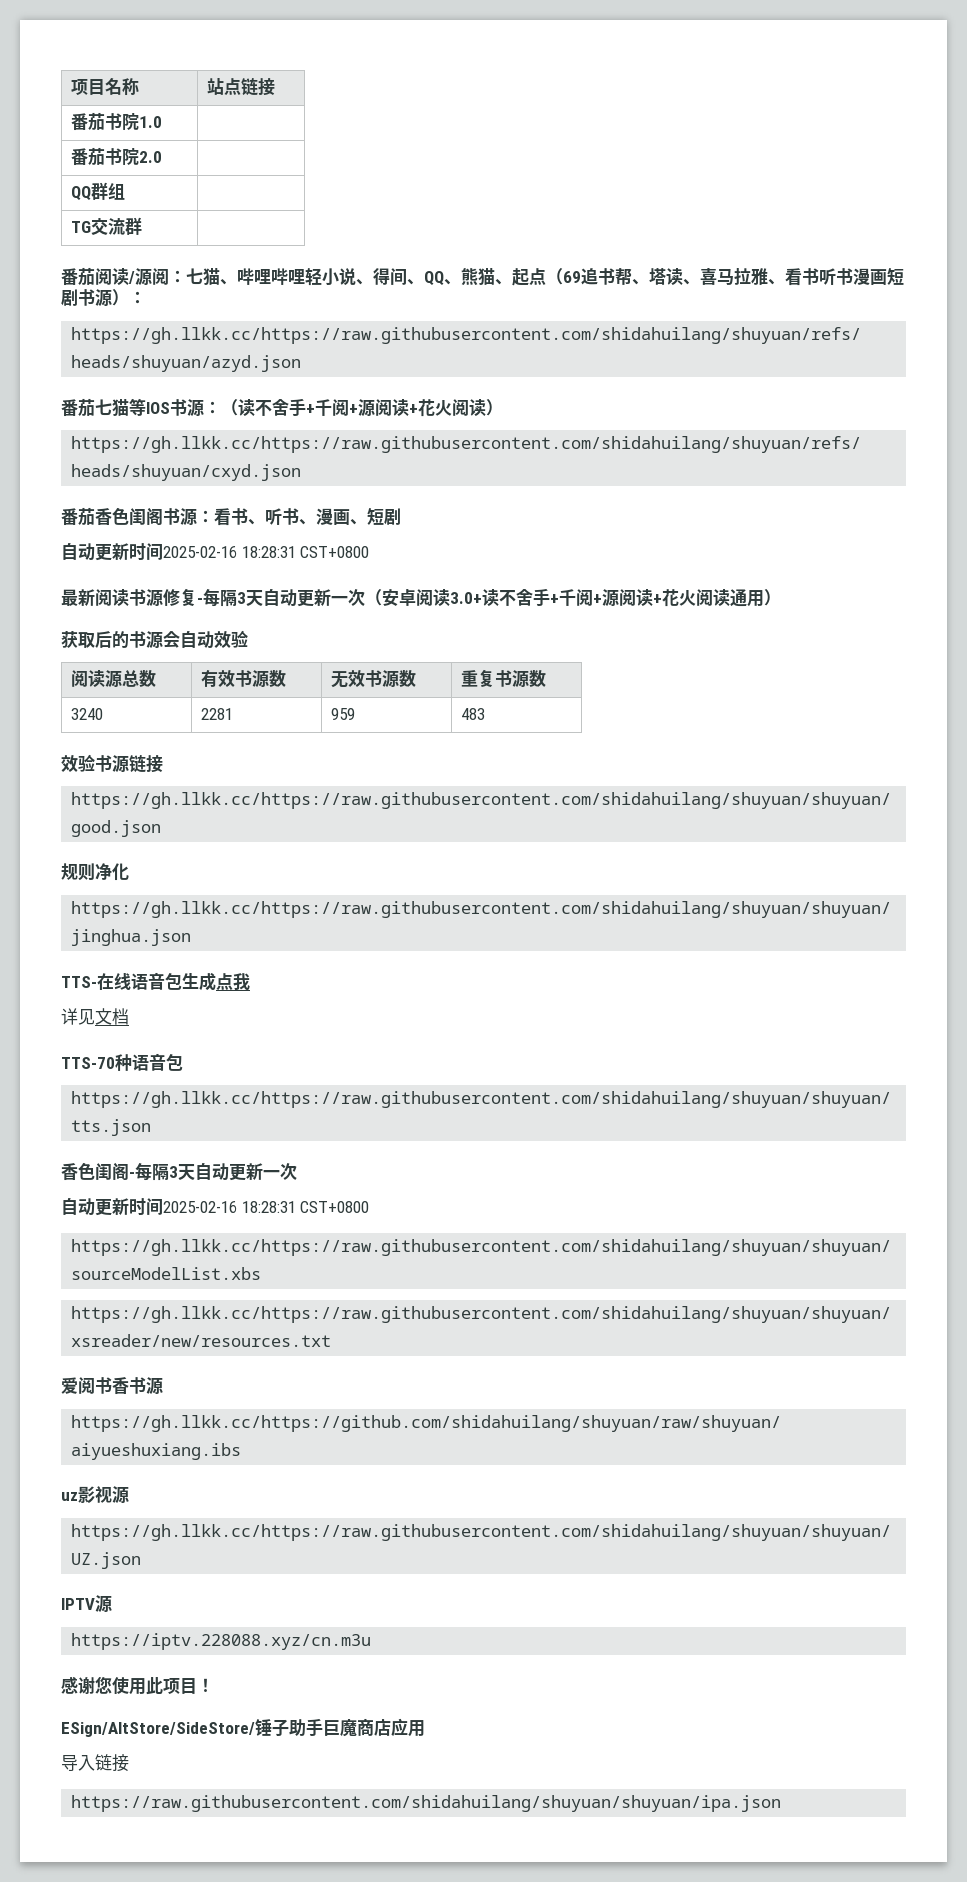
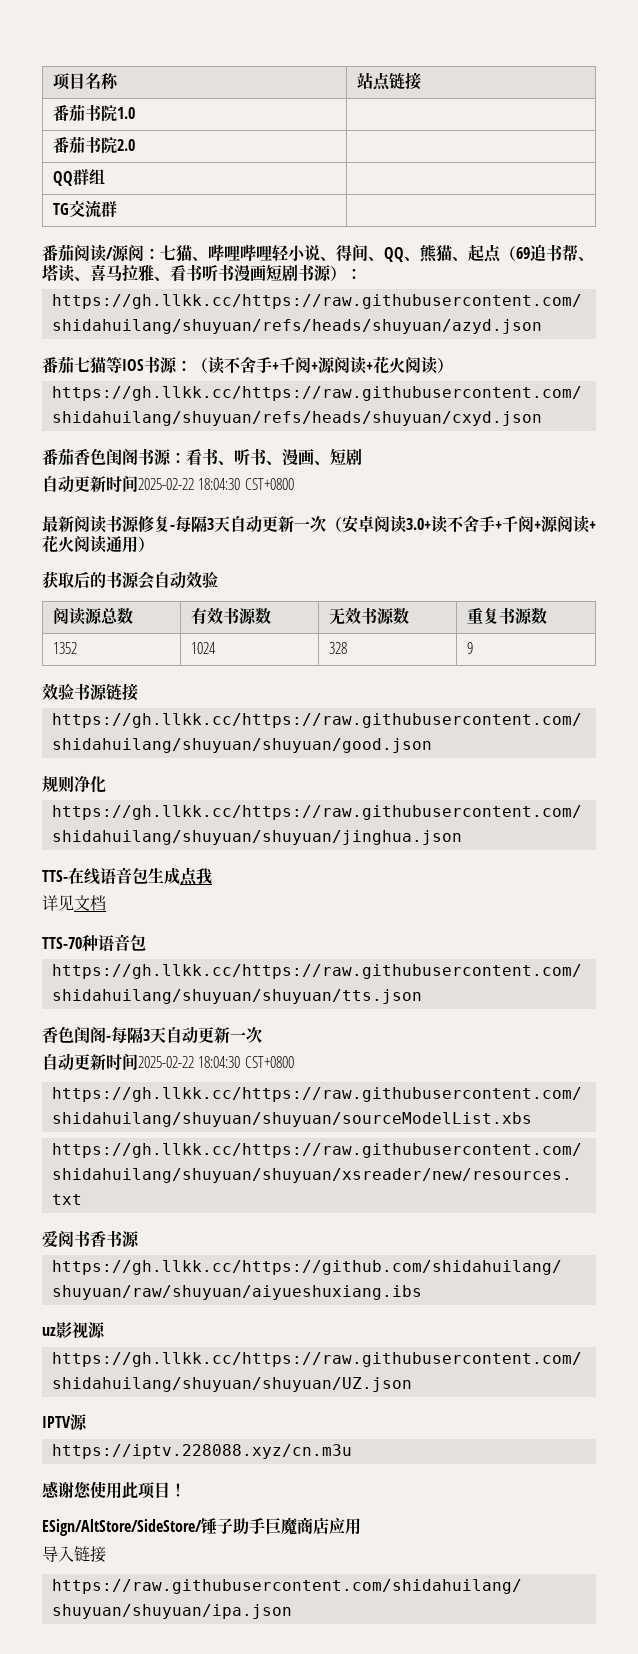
[163,546,296,558] 2025-02-16 18:28:31 -> [138,478,241,490] 2025-02-22 18:04:30
[71,708,104,720] [201,708,234,720] [331,708,356,720] [461,708,486,720] 3240 | 2281 | 959 | 483 -> [53,642,78,654] [191,642,217,654] [329,642,348,654] [467,642,474,654] 1352 | 1024 | 328 | 9
[163,1201,296,1213] 2025-02-16 18:28:31 -> [138,1056,241,1068] 2025-02-22 18:04:30

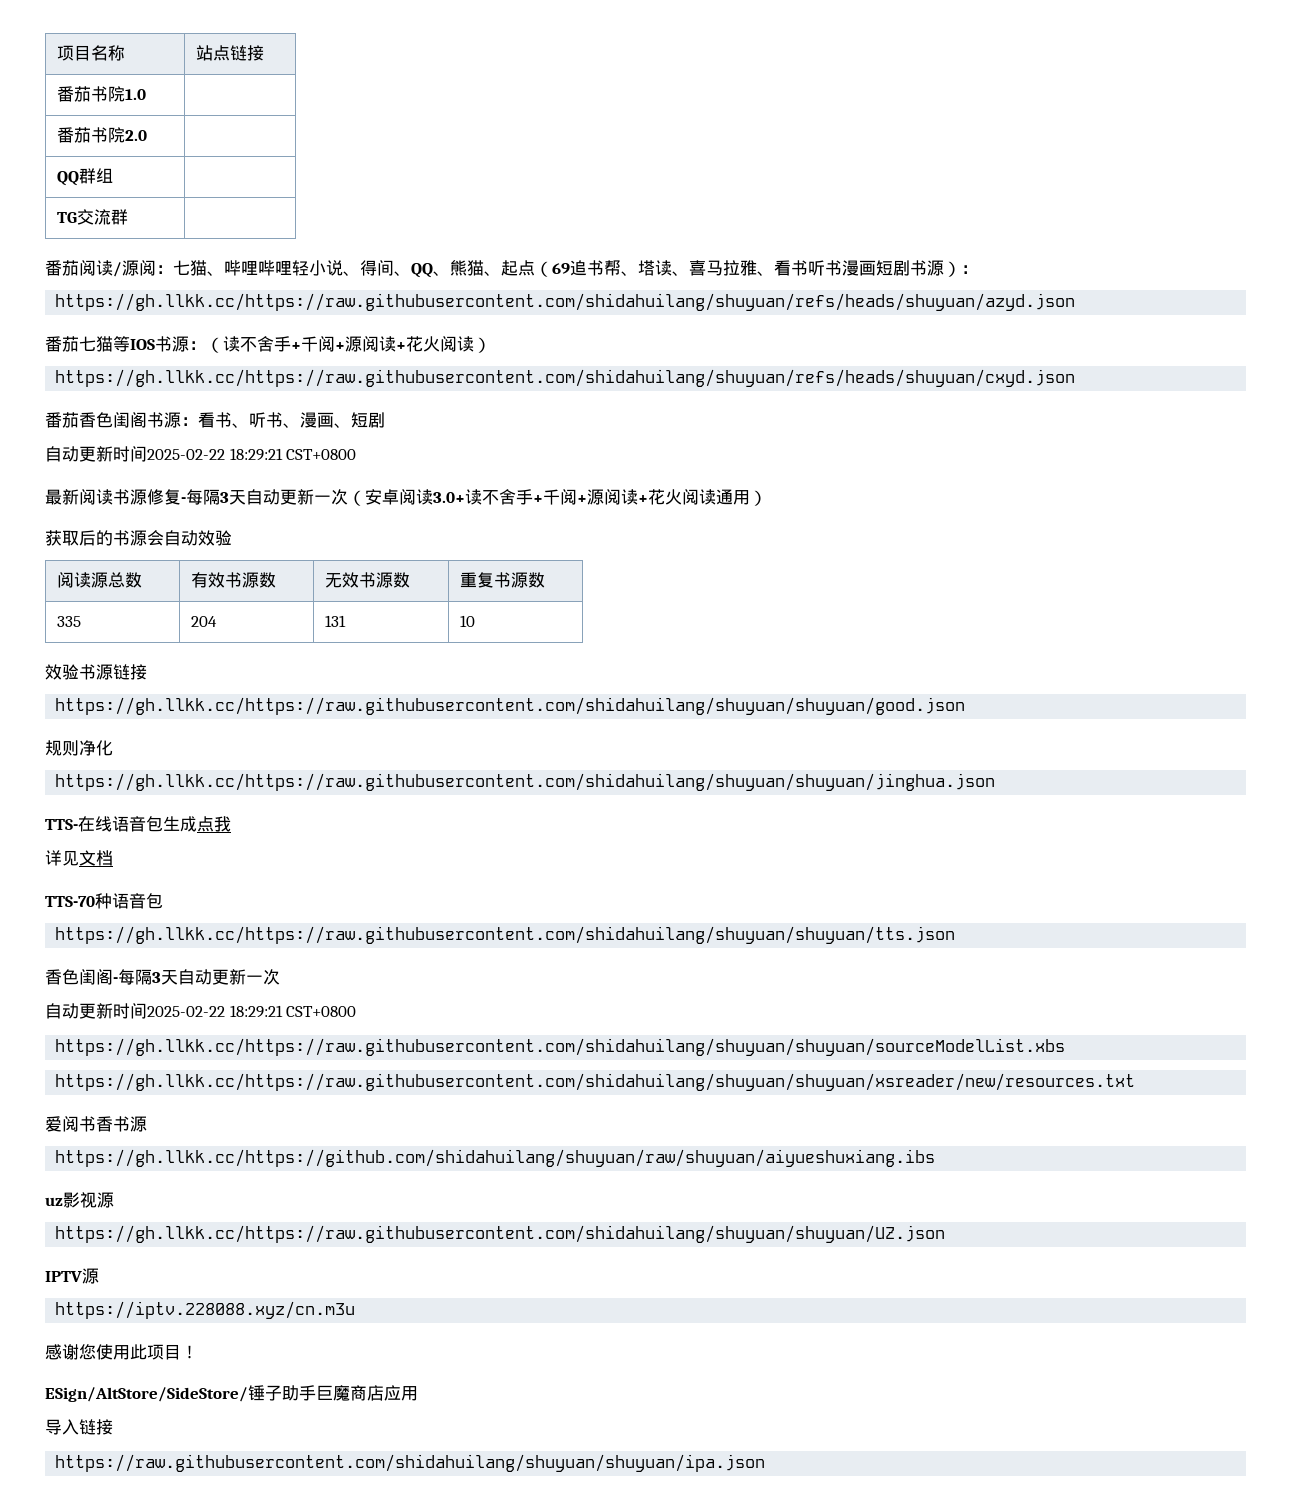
[198,478,241,490] 18:04:30 -> [229,448,283,461] 18:29:21
[53,642,78,654] [191,642,217,654] [329,642,348,654] [467,642,474,654] 1352 | 1024 | 328 | 9 -> [57,616,82,627] [191,616,218,627] [325,615,347,627] [460,615,476,627] 335 | 204 | 131 | 10
[198,1056,241,1068] 18:04:30 -> [229,1005,283,1018] 18:29:21

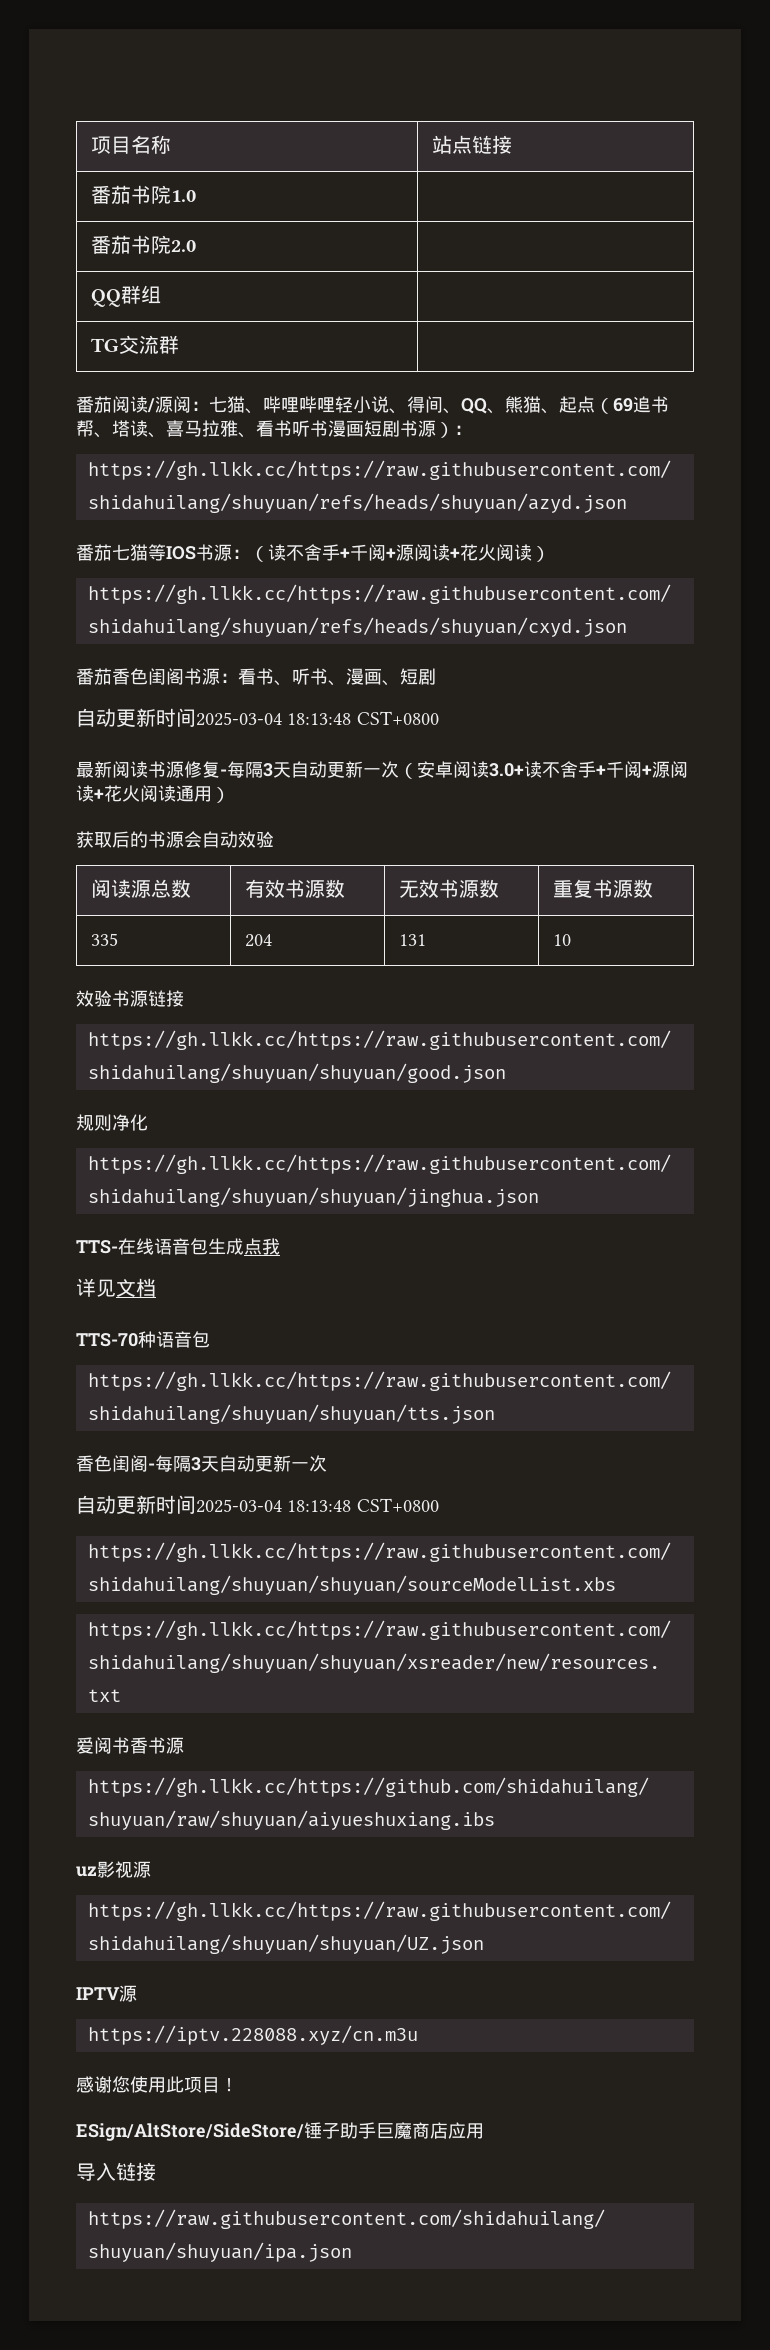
[147,448,283,461] 2025-02-22 18:29:21 -> [196,712,352,726] 2025-03-04 18:13:48
[147,1005,283,1018] 2025-02-22 18:29:21 -> [196,1499,352,1513] 2025-03-04 18:13:48

